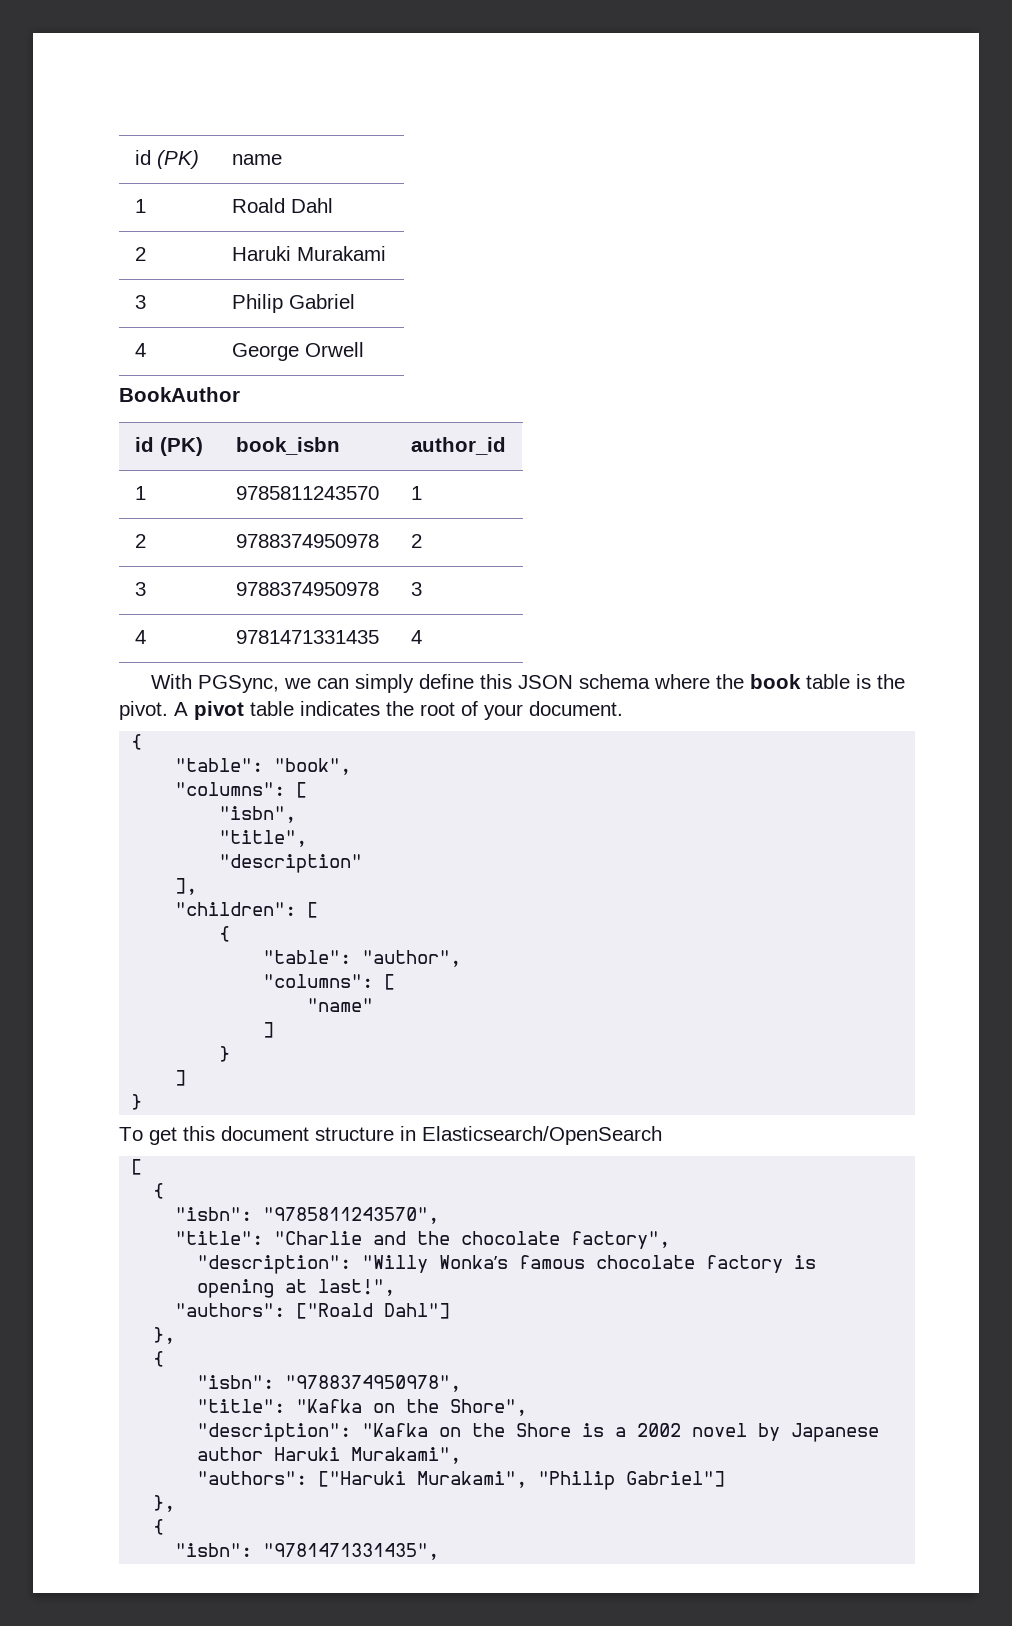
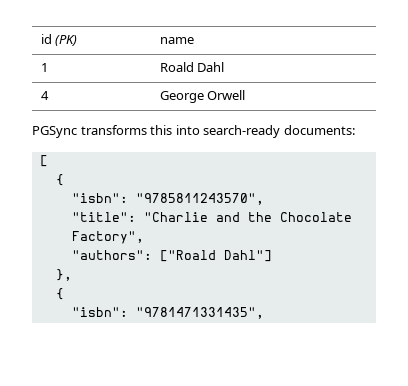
[134,247,146,261] [231,246,386,261] [134,295,146,309] [231,294,355,313] [134,343,146,357] [231,342,364,361] [119,387,240,402] [134,437,203,456] [235,437,340,455] [410,437,506,455] [134,486,146,500] [235,486,379,500] [410,486,422,500] [134,534,146,548] [235,534,379,548] [410,534,422,548] [134,582,146,596] [235,582,379,596] [410,582,422,596] [134,630,146,644] [235,630,379,644] [410,630,422,644] [150,674,905,693] [119,701,623,720] [131,734,143,750] [175,758,352,775] [175,782,308,798] [219,806,297,823] [219,830,308,847] [219,854,363,873] [175,878,198,895] [175,902,319,918] [219,926,231,942] [263,950,462,967] [263,974,396,990] [307,998,374,1012] [263,1022,275,1038] [219,1046,231,1062] [175,1070,187,1086] [131,1094,143,1110] [119,1126,662,1145] 2 | Haruki Murakami // 3 | Philip Gabriel // 4 | George Orwell // BookAuthor // id (PK) | book_isbn | author_id // 1 | 9785811243570 | 1 // 2 | 9788374950978 | 2 // 3 | 9788374950978 | 3 // 4 | 9781471331435 | 4 // With PGSync, we can simply define this JSON schema where the book table is the pivot. A pivot table indicates the root of your document. // { // "table": "book", // "columns": [ // "isbn", // "title", // "description" // ], // "children": [ // { // "table": "author", // "columns": [ // "name" // ] // } // ] // } // To get this document structure in Elasticsearch/OpenSearch -> [40,91,49,100] [159,90,246,103] [32,125,355,138] 4 | George Orwell // PGSync transforms this into search-ready documents:
[461,1231,671,1249] [197,1255,817,1274] [197,1279,396,1298] chocolate factory", // "description": "Willy Wonka’s famous chocolate factory is opening at last!", -> [279,212,352,222] [71,231,144,244] Chocolate Factory",
[197,1375,462,1392] [197,1399,528,1416] [197,1423,880,1442] [197,1447,462,1464] [197,1471,726,1490] [153,1495,176,1512] [153,1519,165,1535] // "isbn": "9788374950978", // "title": "Kafka on the Shore", // "description": "Kafka on the Shore is a 2002 novel by Japanese author Haruki Murakami", // "authors": ["Haruki Murakami", "Philip Gabriel"] // }, // { -> (64, 294) none

